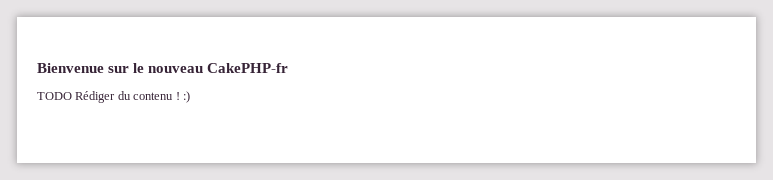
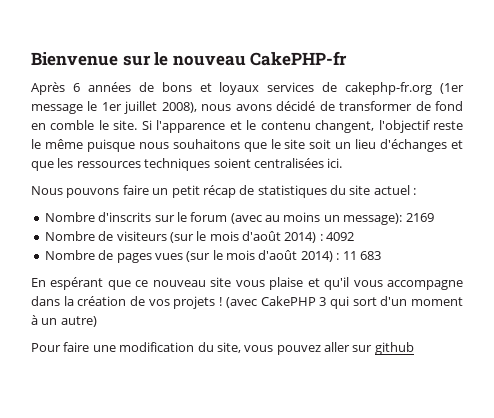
[37,91,190,103] TODO Rédiger du contenu ! :) -> [31,82,464,95] [31,101,463,114] [31,120,463,133] [31,139,464,152] [31,158,343,171] [31,185,417,198] [44,212,434,225] [44,231,355,243] [44,250,381,263] [31,277,463,290] [31,296,463,309] [31,315,97,327] [31,342,414,355] Après 6 années de bons et loyaux services de cakephp-fr.org (1er message le 1er juillet 2008), nous avons décidé de transformer de fond en comble le site. Si l'apparence et le contenu changent, l'objectif reste le même puisque nous souhaitons que le site soit un lieu d'échanges et que les ressources techniques soient centralisées ici. // Nous pouvons faire un petit récap de statistiques du site actuel : // Nombre d'inscrits sur le forum (avec au moins un message): 2169 // Nombre de visiteurs (sur le mois d'août 2014) : 4092 // Nombre de pages vues (sur le mois d'août 2014) : 11 683 // En espérant que ce nouveau site vous plaise et qu'il vous accompagne dans la création de vos projets ! (avec CakePHP 3 qui sort d'un moment à un autre) // Pour faire une modification du site, vous pouvez aller sur github

